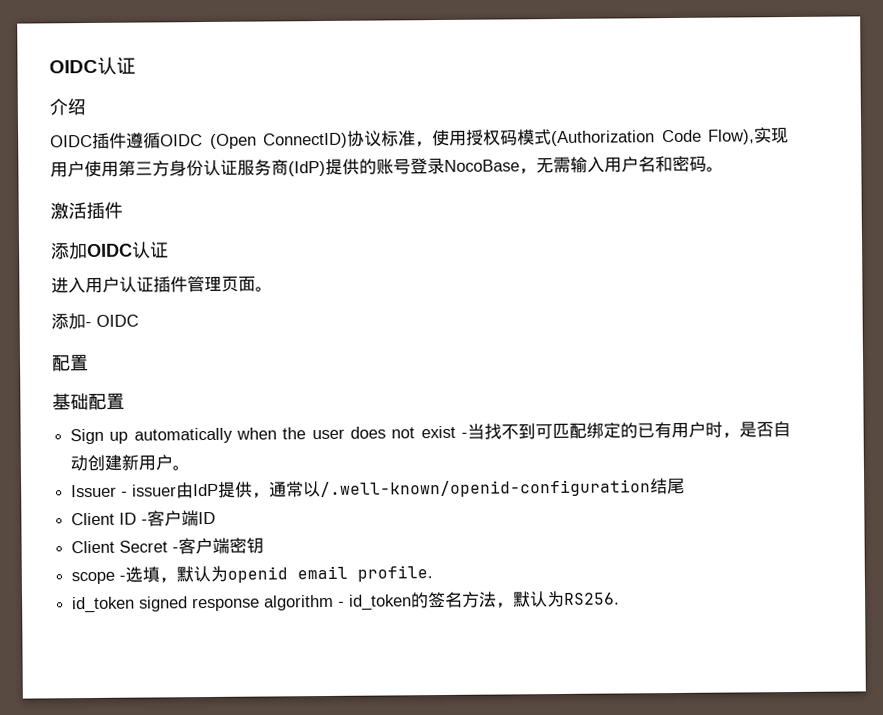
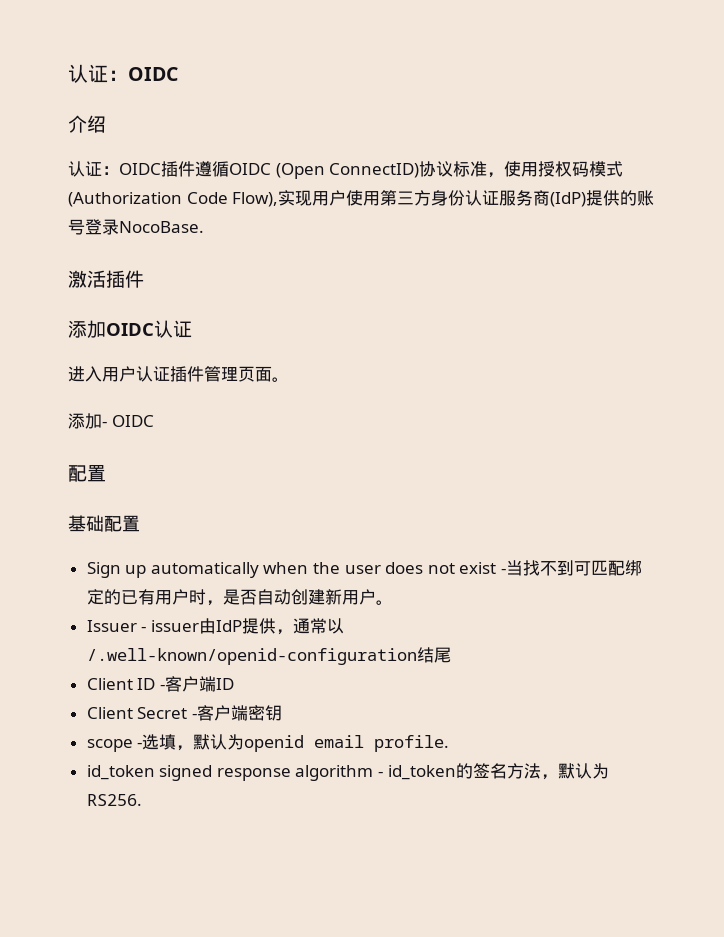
[49,56,136,75] OIDC认证 -> [68,64,178,83] 认证：OIDC
(86, 107) none -> [68,161,119,177] 认证：
[444,155,724,175] NocoBase，无需输入用户名和密码。 -> [119,221,204,233] NocoBase.

